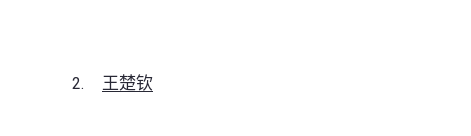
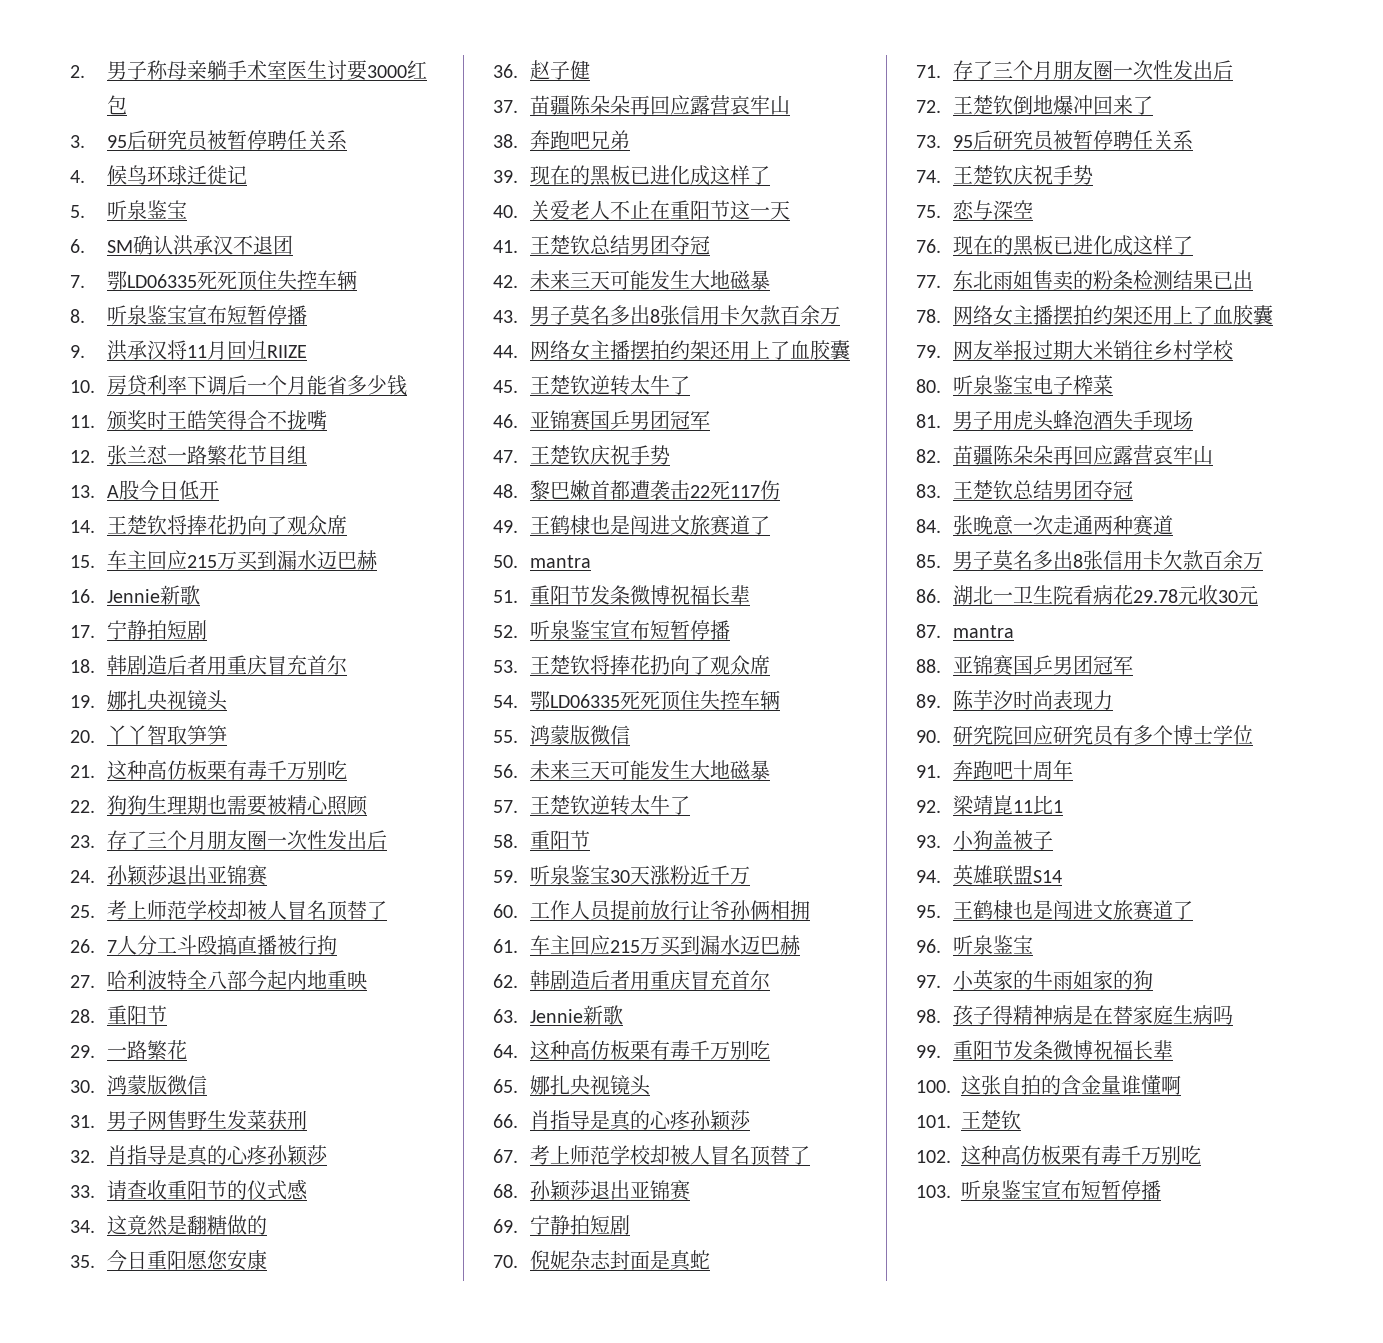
[101,74,153,91] 王楚钦 -> [107,60,428,81] [107,95,128,115] [70,130,348,151] [70,165,248,185] [70,200,188,220] [70,235,294,256] [70,270,358,291] [70,305,308,325] [70,340,308,361] [70,375,408,396] [70,410,328,431] [70,445,308,465] [70,480,220,501] [70,515,348,535] [70,550,379,571] [70,585,201,605] [70,620,208,640] [70,655,348,675] [70,690,229,711] [70,725,228,745] [70,760,348,780] [70,795,369,816] [70,830,388,850] [70,865,268,886] [70,900,388,921] [70,935,338,955] [70,970,368,991] [70,1005,168,1025] [70,1040,188,1060] [70,1075,208,1095] [70,1110,308,1130] [70,1145,329,1166] [70,1179,309,1200] [70,1215,268,1236] [70,1250,268,1271] [493,60,591,80] [493,95,791,115] [493,130,631,150] [493,165,771,186] [493,200,791,220] [493,235,711,255] [493,270,771,291] [493,305,841,325] [493,340,851,361] [493,375,691,396] [493,410,711,431] [493,445,671,465] [493,480,781,500] [493,515,771,536] [493,555,592,568] [493,585,751,605] [493,620,731,640] [493,655,771,675] [493,690,781,711] [493,725,631,745] [493,760,771,781] [493,795,691,816] [493,830,591,850] [493,865,751,885] [493,900,811,921] [493,935,802,956] [493,970,771,990] [493,1005,624,1025] [493,1040,771,1060] [493,1075,652,1096] [493,1110,752,1131] [493,1145,811,1166] [493,1180,691,1201] [493,1215,631,1235] [493,1250,711,1271] [916,60,1234,80] [916,95,1154,115] [916,130,1194,151] [916,165,1094,185] [916,200,1034,220] [916,235,1194,256] [916,270,1254,291] [916,305,1274,326] [916,340,1235,360] [916,375,1114,395] [916,410,1194,431] [916,445,1214,465] [916,480,1134,500] [916,515,1174,536] [916,550,1264,570] [916,585,1259,605] [916,624,1015,638] [916,655,1134,676] [916,690,1114,710] [916,725,1254,746] [916,760,1074,780] [916,795,1064,815] [916,830,1054,850] [916,865,1063,885] [916,900,1194,921] [916,935,1034,955] [916,970,1154,990] [916,1005,1234,1026] [916,1040,1174,1060] [916,1075,1181,1095] [916,1110,1021,1130] [916,1145,1201,1165] [916,1180,1161,1200] 男子称母亲躺手术室医生讨要3000红包 // 3. 95后研究员被暂停聘任关系 // 4.候鸟环球迁徙记 // 5.听泉鉴宝 // 6. SM确认洪承汉不退团 // 7.鄂LD06335死死顶住失控车辆 // 8.听泉鉴宝宣布短暂停播 // 9.洪承汉将11月回归RIIZE // 10.房贷利率下调后一个月能省多少钱 // 11.颁奖时王皓笑得合不拢嘴 // 12.张兰怼一路繁花节目组 // 13. A股今日低开 // 14.王楚钦将捧花扔向了观众席 // 15.车主回应215万买到漏水迈巴赫 // 16. Jennie新歌 // 17.宁静拍短剧 // 18.韩剧造后者用重庆冒充首尔 // 19.娜扎央视镜头 // 20.丫丫智取笋笋 // 21.这种高仿板栗有毒千万别吃 // 22.狗狗生理期也需要被精心照顾 // 23.存了三个月朋友圈一次性发出后 // 24.孙颖莎退出亚锦赛 // 25.考上师范学校却被人冒名顶替了 // 26. 7人分工斗殴搞直播被行拘 // 27.哈利波特全八部今起内地重映 // 28.重阳节 // 29.一路繁花 // 30.鸿蒙版微信 // 31.男子网售野生发菜获刑 // 32.肖指导是真的心疼孙颖莎 // 33.请查收重阳节的仪式感 // 34.这竟然是翻糖做的 // 35.今日重阳愿您安康 // 36.赵子健 // 37.苗疆陈朵朵再回应露营哀牢山 // 38.奔跑吧兄弟 // 39.现在的黑板已进化成这样了 // 40.关爱老人不止在重阳节这一天 // 41.王楚钦总结男团夺冠 // 42.未来三天可能发生大地磁暴 // 43.男子莫名多出8张信用卡欠款百余万 // 44.网络女主播摆拍约架还用上了血胶囊 // 45.王楚钦逆转太牛了 // 46.亚锦赛国乒男团冠军 // 47.王楚钦庆祝手势 // 48.黎巴嫩首都遭袭击22死117伤 // 49.王鹤棣也是闯进文旅赛道了 // 50. mantra // 51.重阳节发条微博祝福长辈 // 52.听泉鉴宝宣布短暂停播 // 53.王楚钦将捧花扔向了观众席 // 54.鄂LD06335死死顶住失控车辆 // 55.鸿蒙版微信 // 56.未来三天可能发生大地磁暴 // 57.王楚钦逆转太牛了 // 58.重阳节 // 59.听泉鉴宝30天涨粉近千万 // 60.工作人员提前放行让爷孙俩相拥 // 61.车主回应215万买到漏水迈巴赫 // 62.韩剧造后者用重庆冒充首尔 // 63. Jennie新歌 // 64.这种高仿板栗有毒千万别吃 // 65.娜扎央视镜头 // 66.肖指导是真的心疼孙颖莎 // 67.考上师范学校却被人冒名顶替了 // 68.孙颖莎退出亚锦赛 // 69.宁静拍短剧 // 70.倪妮杂志封面是真蛇 // 71.存了三个月朋友圈一次性发出后 // 72.王楚钦倒地爆冲回来了 // 73. 95后研究员被暂停聘任关系 // 74.王楚钦庆祝手势 // 75.恋与深空 // 76.现在的黑板已进化成这样了 // 77.东北雨姐售卖的粉条检测结果已出 // 78.网络女主播摆拍约架还用上了血胶囊 // 79.网友举报过期大米销往乡村学校 // 80.听泉鉴宝电子榨菜 // 81.男子用虎头蜂泡酒失手现场 // 82.苗疆陈朵朵再回应露营哀牢山 // 83.王楚钦总结男团夺冠 // 84.张晚意一次走通两种赛道 // 85.男子莫名多出8张信用卡欠款百余万 // 86.湖北一卫生院看病花29.78元收30元 // 87. mantra // 88.亚锦赛国乒男团冠军 // 89.陈芋汐时尚表现力 // 90.研究院回应研究员有多个博士学位 // 91.奔跑吧十周年 // 92.梁靖崑11比1 // 93.小狗盖被子 // 94.英雄联盟S14 // 95.王鹤棣也是闯进文旅赛道了 // 96.听泉鉴宝 // 97.小英家的牛雨姐家的狗 // 98.孩子得精神病是在替家庭生病吗 // 99.重阳节发条微博祝福长辈 // 100.这张自拍的含金量谁懂啊 // 101.王楚钦 // 102.这种高仿板栗有毒千万别吃 // 103.听泉鉴宝宣布短暂停播

